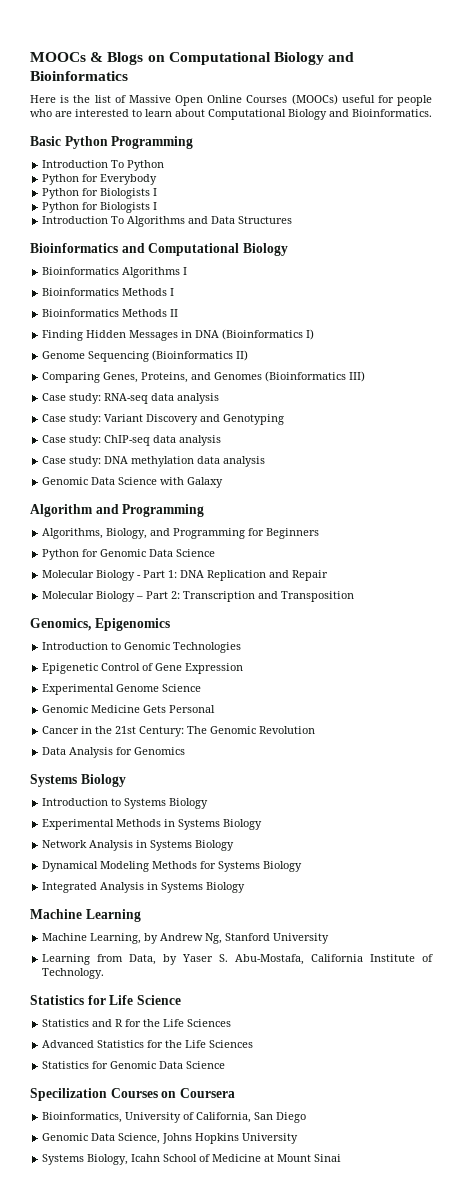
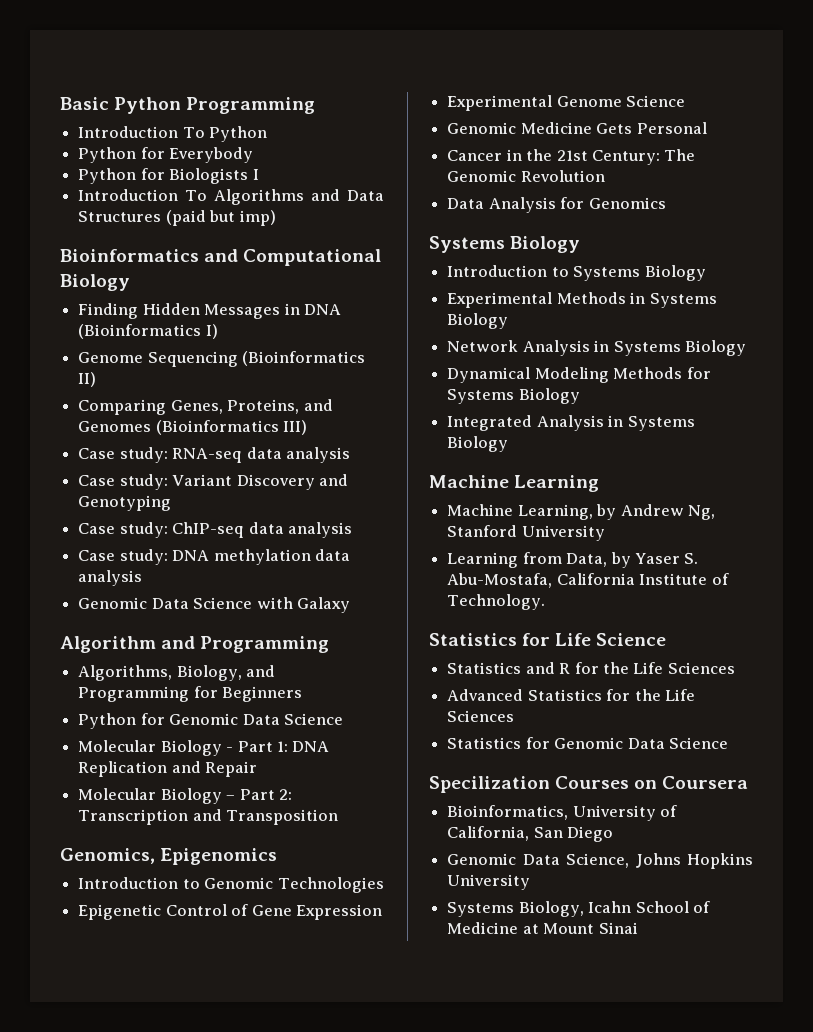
[30,52,355,65] [30,71,128,81] [30,94,433,106] [30,109,432,120] MOOCs & Blogs on Computational Biology and Bioinformatics // Here is the list of Massive Open Online Courses (MOOCs) useful for people who are interested to learn about Computational Biology and Bioinformatics. // -> (60, 103) none
[42,202,158,213] // Python for Biologists I -> (259, 174) none
(293, 220) none -> [165,210,276,226] (paid but imp)
[42,267,188,278] [42,288,175,296] [42,309,179,317] // Bioinformatics Algorithms I // Bioinformatics Methods I // Bioinformatics Methods II -> (130, 282) none

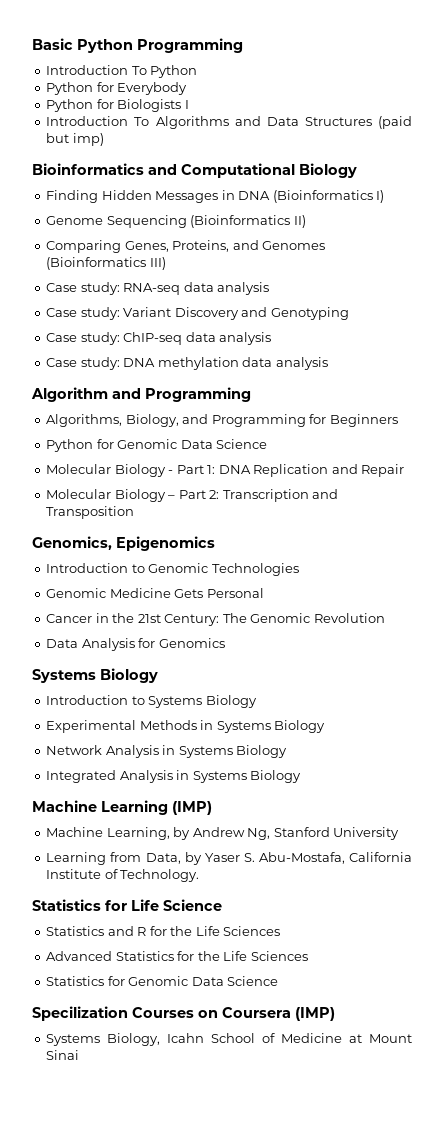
[78,597,350,613] // Genomic Data Science with Galaxy -> (328, 363) none
[78,904,382,920] [447,95,686,111] // Epigenetic Control of Gene Expression // Experimental Genome Science -> (299, 569) none
[447,367,711,383] [447,388,580,404] // Dynamical Modeling Methods for Systems Biology -> (288, 751) none
(600, 483) none -> [172,801,212,815] (IMP)
[447,805,678,821] [447,826,614,842] [447,853,753,869] [447,874,531,890] // Bioinformatics, University of California, San Diego // Genomic Data Science, Johns Hopkins University -> [295,1007,335,1021] (IMP)

